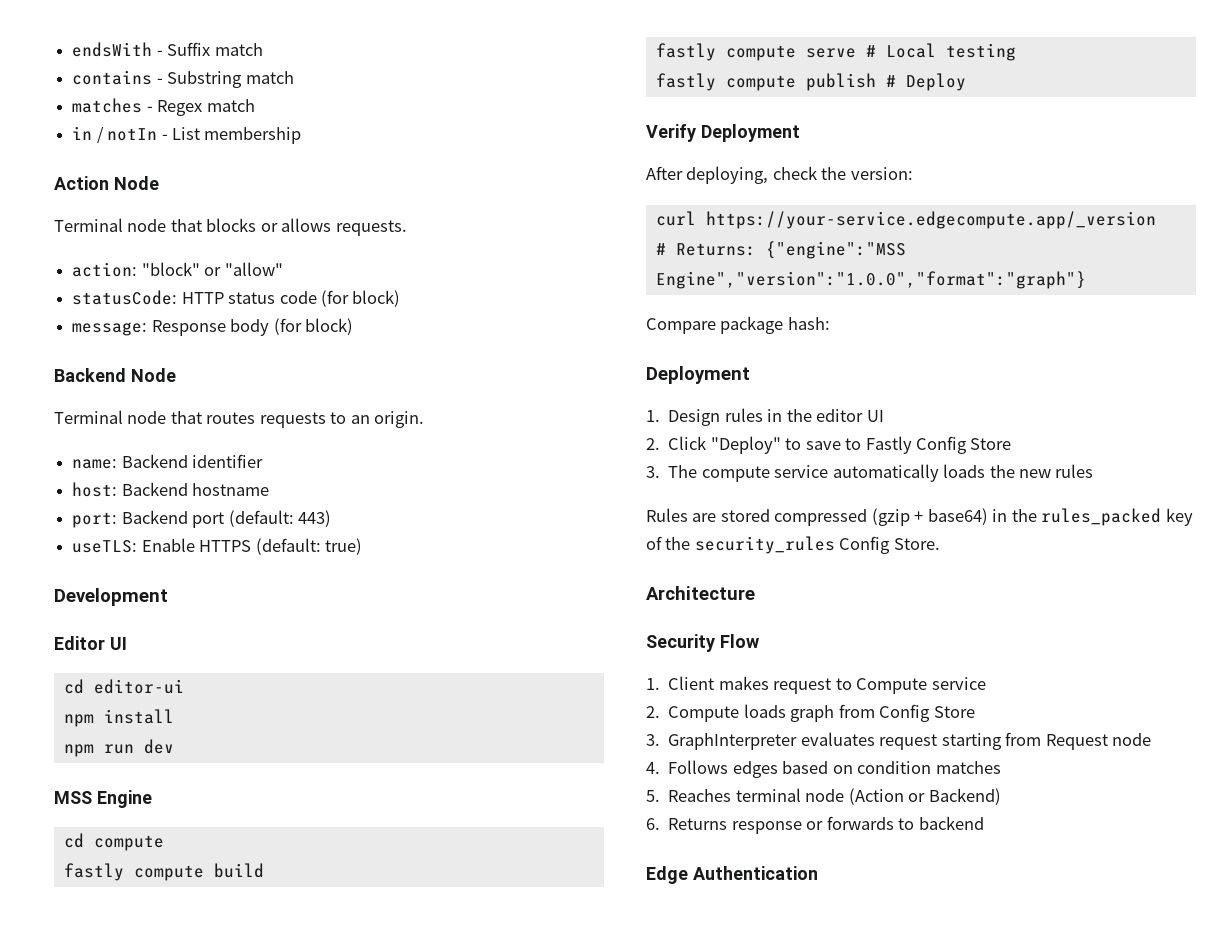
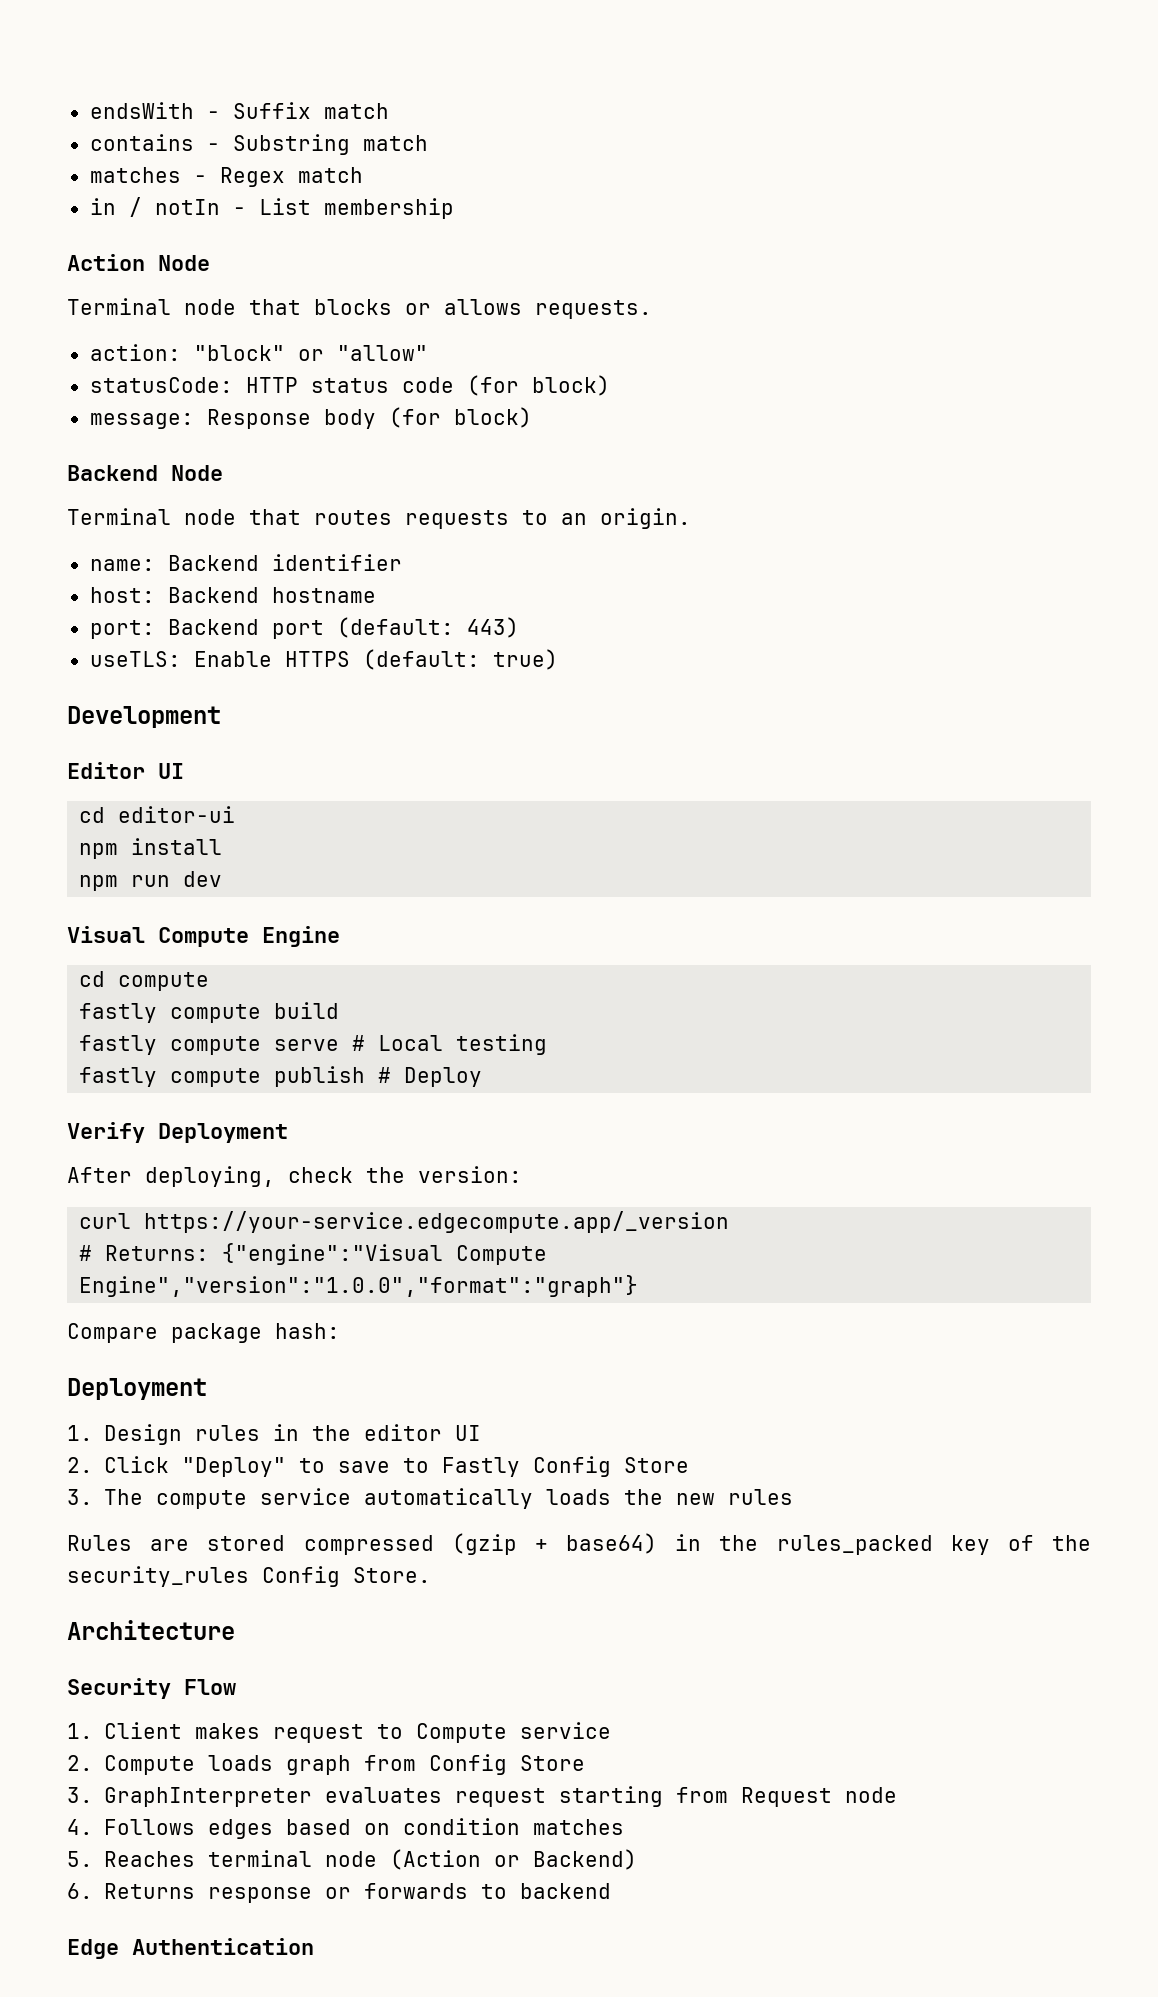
[54,791,92,804] MSS -> [67,926,249,947] Visual Compute
[765,241,906,259] {"engine":"MSS -> [222,1243,548,1265] {"engine":"Visual Compute

